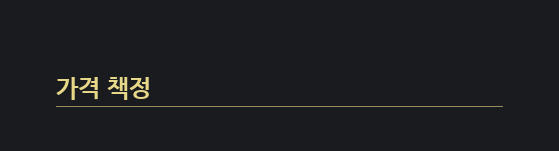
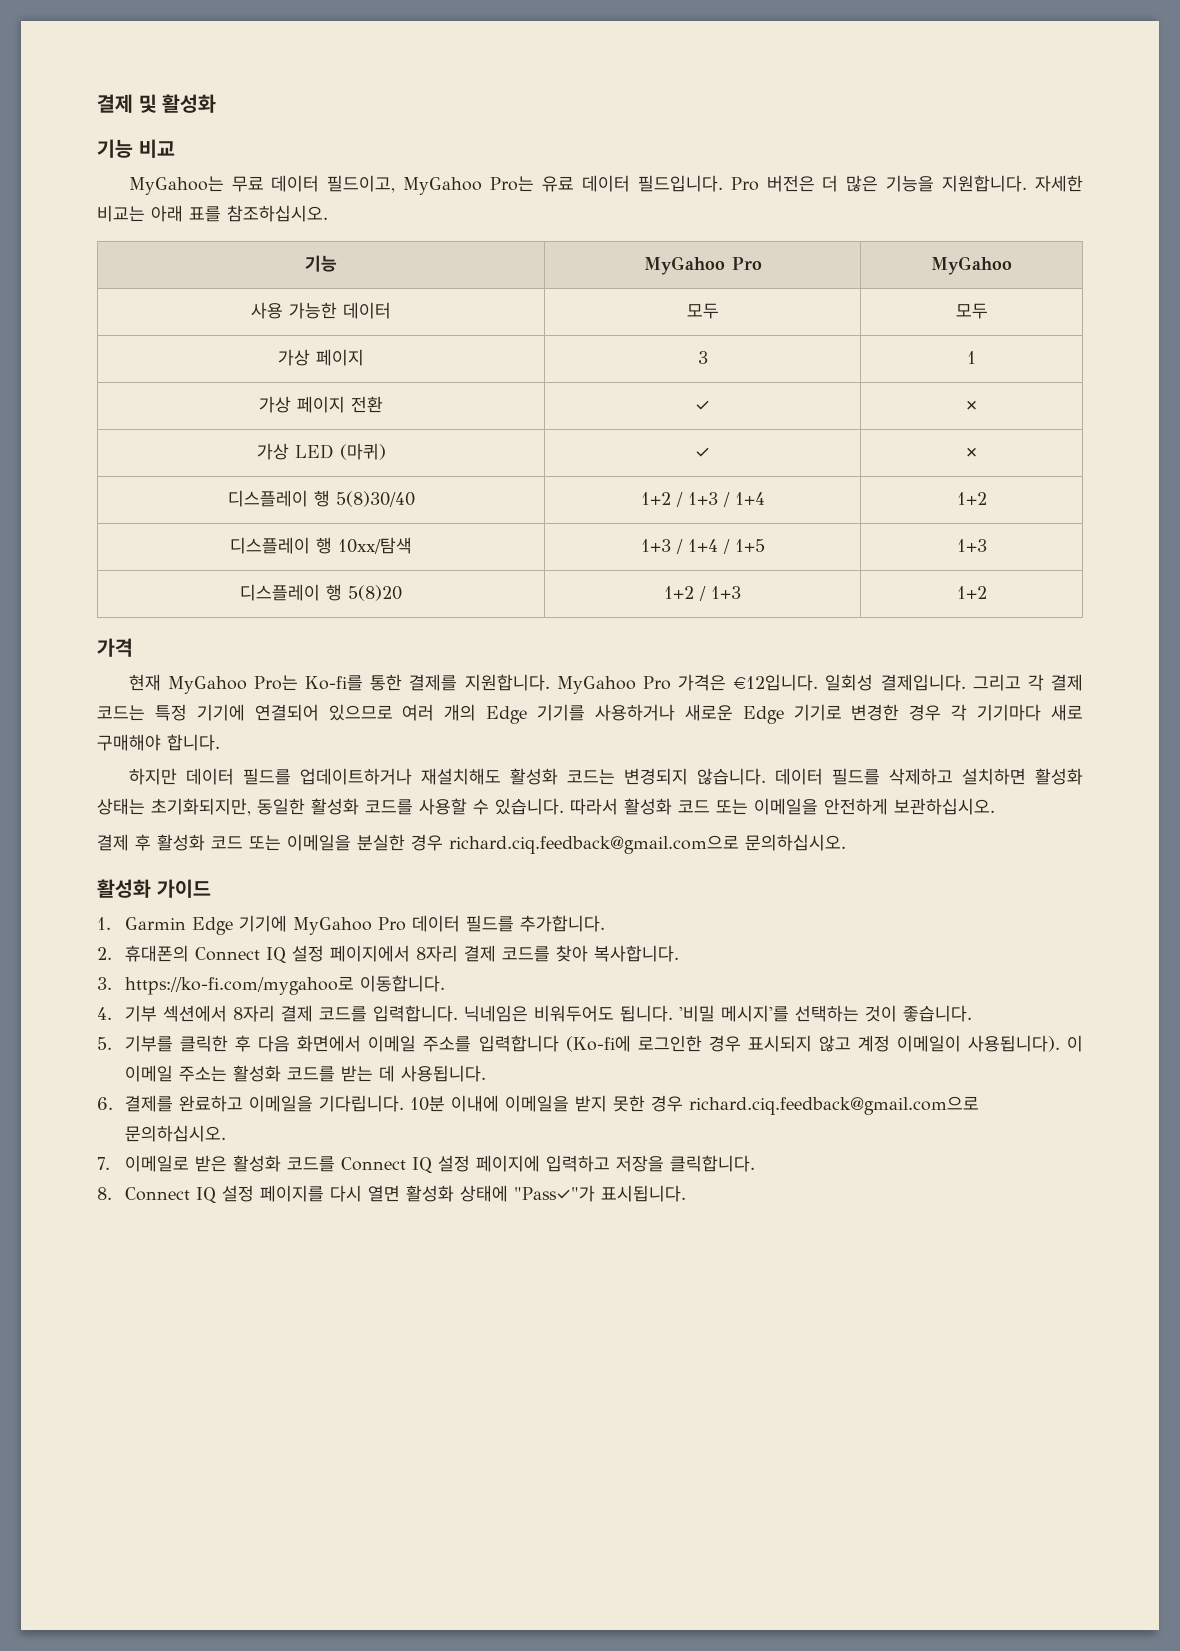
[56,77,151,100] 가격 책정 -> [97,94,217,113] [97,139,175,158] [128,175,1084,195] [97,205,328,222] [305,255,337,272] [643,256,762,275] [931,256,1012,275] [251,302,391,319] [686,303,719,319] [955,303,988,319] [278,349,364,366] [697,351,708,364] [967,351,976,364] [259,396,383,413] [695,400,710,411] [964,400,979,411] [256,443,386,460] [695,447,710,458] [964,447,979,458] [227,490,415,507] [640,492,765,507] [956,492,987,505] [230,537,412,554] [640,539,765,554] [956,539,987,552] [240,584,402,601] [664,586,741,601] [956,586,987,599] [97,638,133,657] [128,674,1083,694] [97,704,1083,724] [97,734,220,751] [128,768,1083,785] [97,798,995,816] [97,834,846,854] [97,879,211,898] [97,915,606,935] [97,945,680,964] [97,975,446,995] [97,1005,973,1022] [97,1035,1084,1052] [125,1065,487,1082] [97,1095,980,1115] [125,1125,227,1142] [97,1155,756,1174] [97,1185,687,1204] 결제 및 활성화 // 기능 비교 // MyGahoo는 무료 데이터 필드이고, MyGahoo Pro는 유료 데이터 필드입니다. Pro 버전은 더 많은 기능을 지원합니다. 자세한 비교는 아래 표를 참조하십시오. // 기능 | MyGahoo Pro | MyGahoo // 사용 가능한 데이터 | 모두 | 모두 // 가상 페이지 | 3 | 1 // 가상 페이지 전환 | ✓ | ✗ // 가상 LED (마퀴) | ✓ | ✗ // 디스플레이 행 5(8)30/40 | 1+2 / 1+3 / 1+4 | 1+2 // 디스플레이 행 10xx/탐색 | 1+3 / 1+4 / 1+5 | 1+3 // 디스플레이 행 5(8)20 | 1+2 / 1+3 | 1+2 // 가격 // 현재 MyGahoo Pro는 Ko-fi를 통한 결제를 지원합니다. MyGahoo Pro 가격은 €12입니다. 일회성 결제입니다. 그리고 각 결제 코드는 특정 기기에 연결되어 있으므로 여러 개의 Edge 기기를 사용하거나 새로운 Edge 기기로 변경한 경우 각 기기마다 새로 구매해야 합니다. // 하지만 데이터 필드를 업데이트하거나 재설치해도 활성화 코드는 변경되지 않습니다. 데이터 필드를 삭제하고 설치하면 활성화 상태는 초기화되지만, 동일한 활성화 코드를 사용할 수 있습니다. 따라서 활성화 코드 또는 이메일을 안전하게 보관하십시오. // 결제 후 활성화 코드 또는 이메일을 분실한 경우 richard.ciq.feedback@gmail.com으로 문의하십시오. // 활성화 가이드 // 1. Garmin Edge 기기에 MyGahoo Pro 데이터 필드를 추가합니다. // 2. 휴대폰의 Connect IQ 설정 페이지에서 8자리 결제 코드를 찾아 복사합니다. // 3. https://ko-fi.com/mygahoo로 이동합니다. // 4. 기부 섹션에서 8자리 결제 코드를 입력합니다. 닉네임은 비워두어도 됩니다. '비밀 메시지'를 선택하는 것이 좋습니다. // 5. 기부를 클릭한 후 다음 화면에서 이메일 주소를 입력합니다 (Ko-fi에 로그인한 경우 표시되지 않고 계정 이메일이 사용됩니다). 이 이메일 주소는 활성화 코드를 받는 데 사용됩니다. // 6. 결제를 완료하고 이메일을 기다립니다. 10분 이내에 이메일을 받지 못한 경우 richard.ciq.feedback@gmail.com으로 문의하십시오. // 7. 이메일로 받은 활성화 코드를 Connect IQ 설정 페이지에 입력하고 저장을 클릭합니다. // 8. Connect IQ 설정 페이지를 다시 열면 활성화 상태에 "Pass✓"가 표시됩니다.

